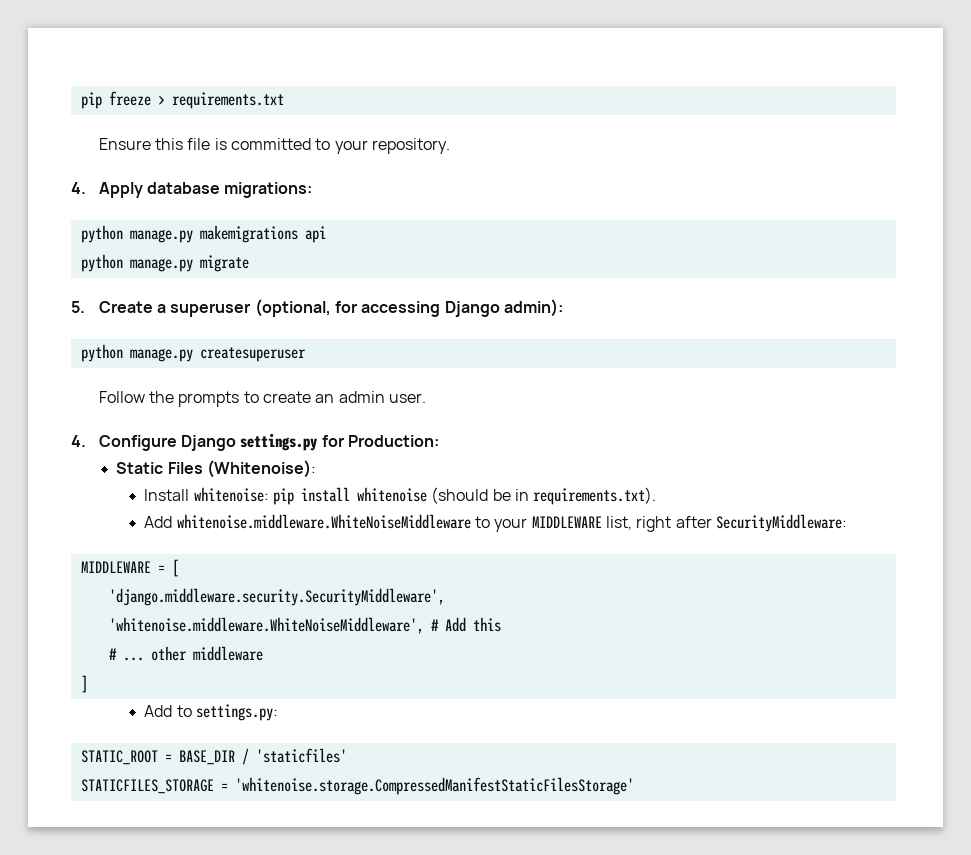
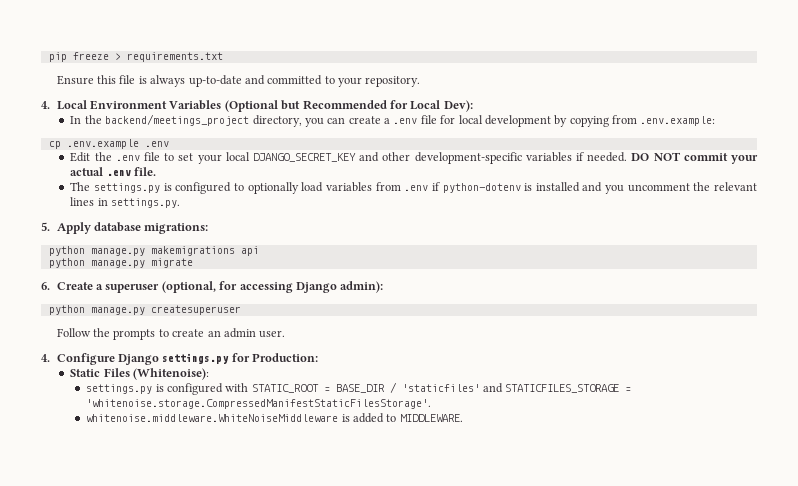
(227, 144) none -> [150,75,265,87] always up-to-date and
(86, 188) none -> [56,100,473,112] [70,114,716,127] [48,139,169,149] [70,152,759,164] [70,167,157,176] [70,182,758,194] [70,197,181,208] [41,222,50,231] Local Environment Variables (Optional but Recommended for Local Dev): // In the backend/meetings_project directory, you can create a .env file for local development by copying from .env.example: // cp .env.example .env // Edit the .env file to set your local DJANGO_SECRET_KEY and other development-specific variables if needed. DO NOT commit your actual .env file. // The settings.py is configured to optionally load variables from .env if python-dotenv is installed and you uncomment the relevant lines in settings.py. // 5.
[71,301,85,313] 5. -> [41,282,50,290] 6.
[144,487,657,505] [144,514,847,532] [80,559,179,577] [108,588,445,606] [108,617,501,634] [108,646,263,661] [80,675,88,693] [144,704,278,721] Install whitenoise: pip install whitenoise (should be in requirements.txt). // Add whitenoise.middleware.WhiteNoiseMiddleware to your MIDDLEWARE list, right after SecurityMiddleware: // MIDDLEWARE = [ // 'django.middleware.security.SecurityMiddleware', // 'whitenoise.middleware.WhiteNoiseMiddleware', # Add this // # ... other middleware // ] // Add to settings.py: // -> [86,383,249,395] settings.py is configured with
(347, 755) // -> [483,383,504,393] and
[234,777,634,795] 'whitenoise.storage.CompressedManifestStaticFilesStorage' -> [86,399,432,409] [86,413,463,423] 'whitenoise.storage.CompressedManifestStaticFilesStorage'. // whitenoise.middleware.WhiteNoiseMiddleware is added to MIDDLEWARE.

